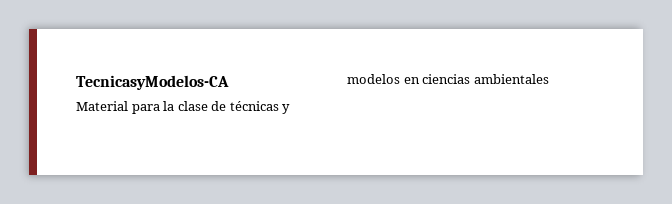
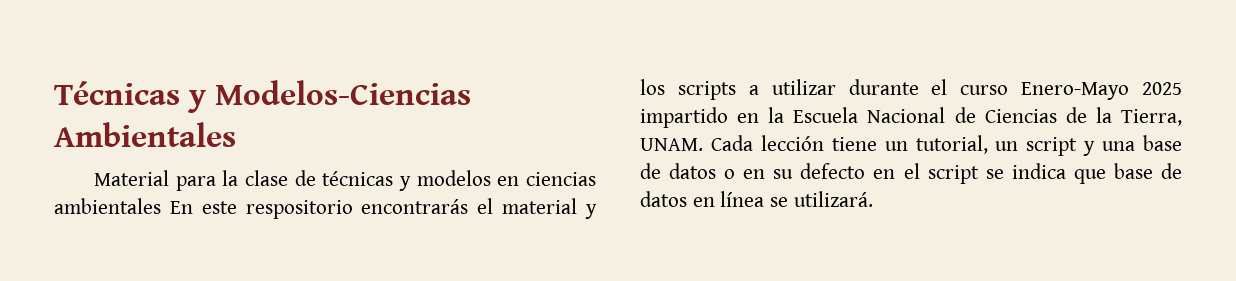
[76,75,229,90] TecnicasyModelos-CA -> [54,80,471,113] [54,122,236,147] Técnicas y Modelos-Ciencias Ambientales
(549, 79) none -> [169,198,597,219] [640,79,1182,100] [640,107,1182,128] [640,135,1182,156] [640,163,1182,184] [640,191,873,207] En este respositorio encontrarás el material y los scripts a utilizar durante el curso Enero-Mayo 2025 impartido en la Escuela Nacional de Ciencias de la Tierra, UNAM. Cada lección tiene un tutorial, un script y una base de datos o en su defecto en el script se indica que base de datos en línea se utilizará.

